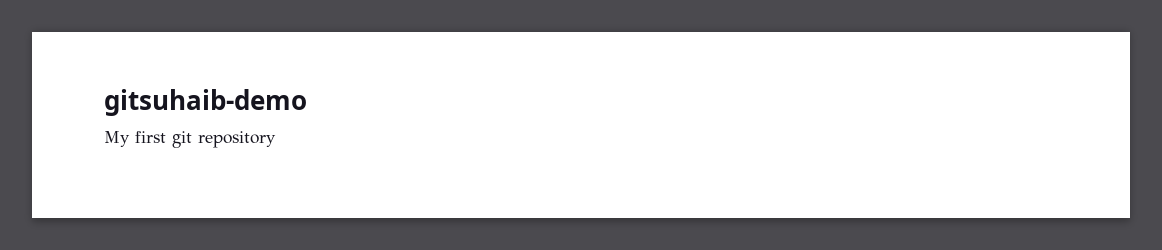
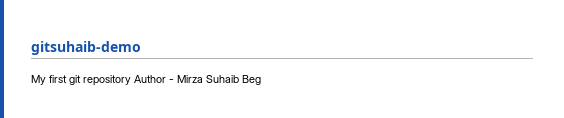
(276, 139) none -> [134,75,261,85] Author - Mirza Suhaib Beg

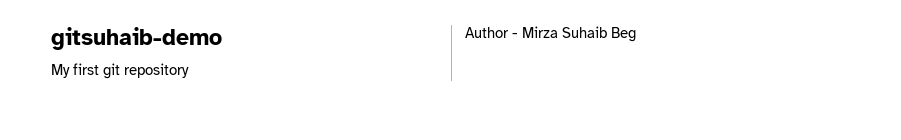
(131, 80) none -> (189, 70) //

